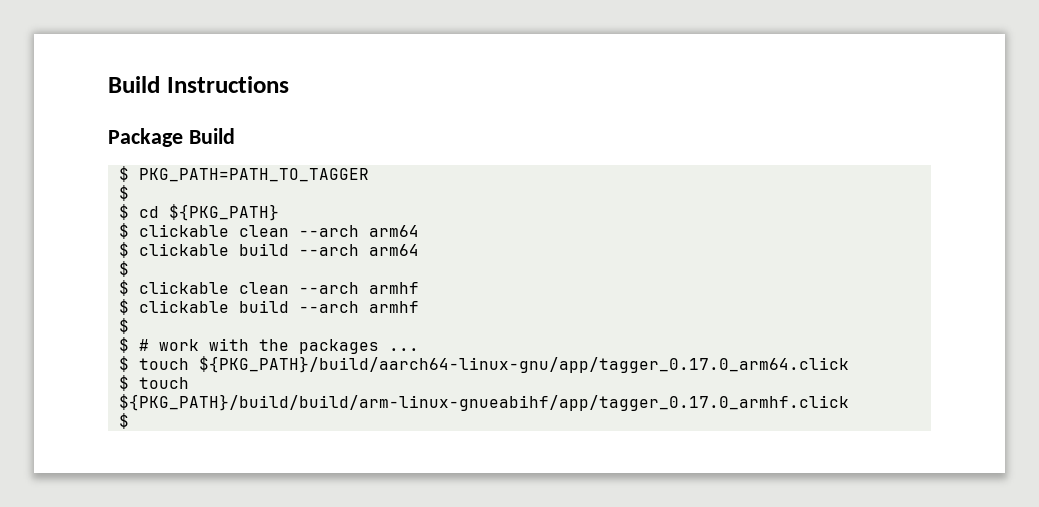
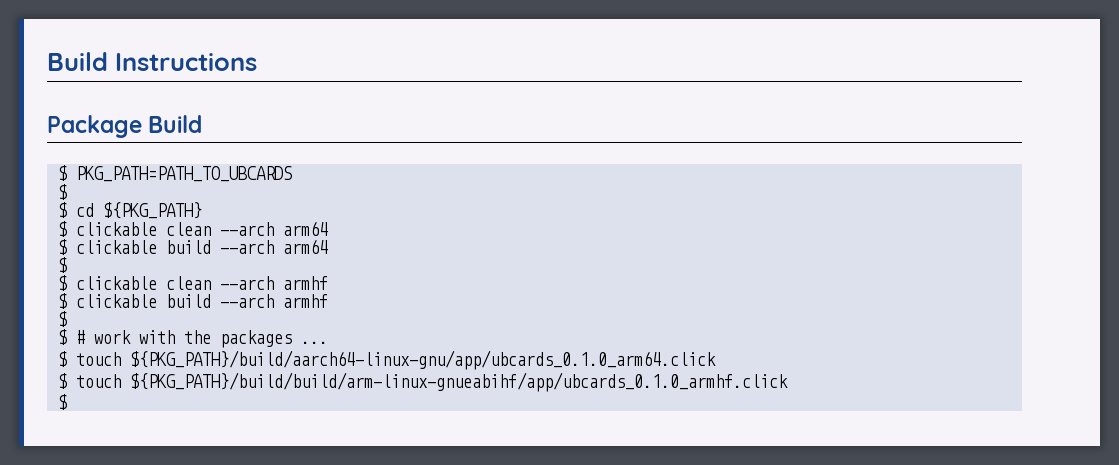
[138,168,369,182] PKG_PATH=PATH_TO_TAGGER -> [76,166,293,182] PKG_PATH=PATH_TO_UBCARDS
[198,356,849,373] [118,375,189,391] [118,394,849,411] ${PKG_PATH}/build/aarch64-linux-gnu/app/tagger_0.17.0_arm64.click // $ touch ${PKG_PATH}/build/build/arm-linux-gnueabihf/app/tagger_0.17.0_armhf.click -> [130,350,717,370] [58,372,789,392] ${PKG_PATH}/build/aarch64-linux-gnu/app/ubcards_0.1.0_arm64.click // $ touch ${PKG_PATH}/build/build/arm-linux-gnueabihf/app/ubcards_0.1.0_armhf.click

